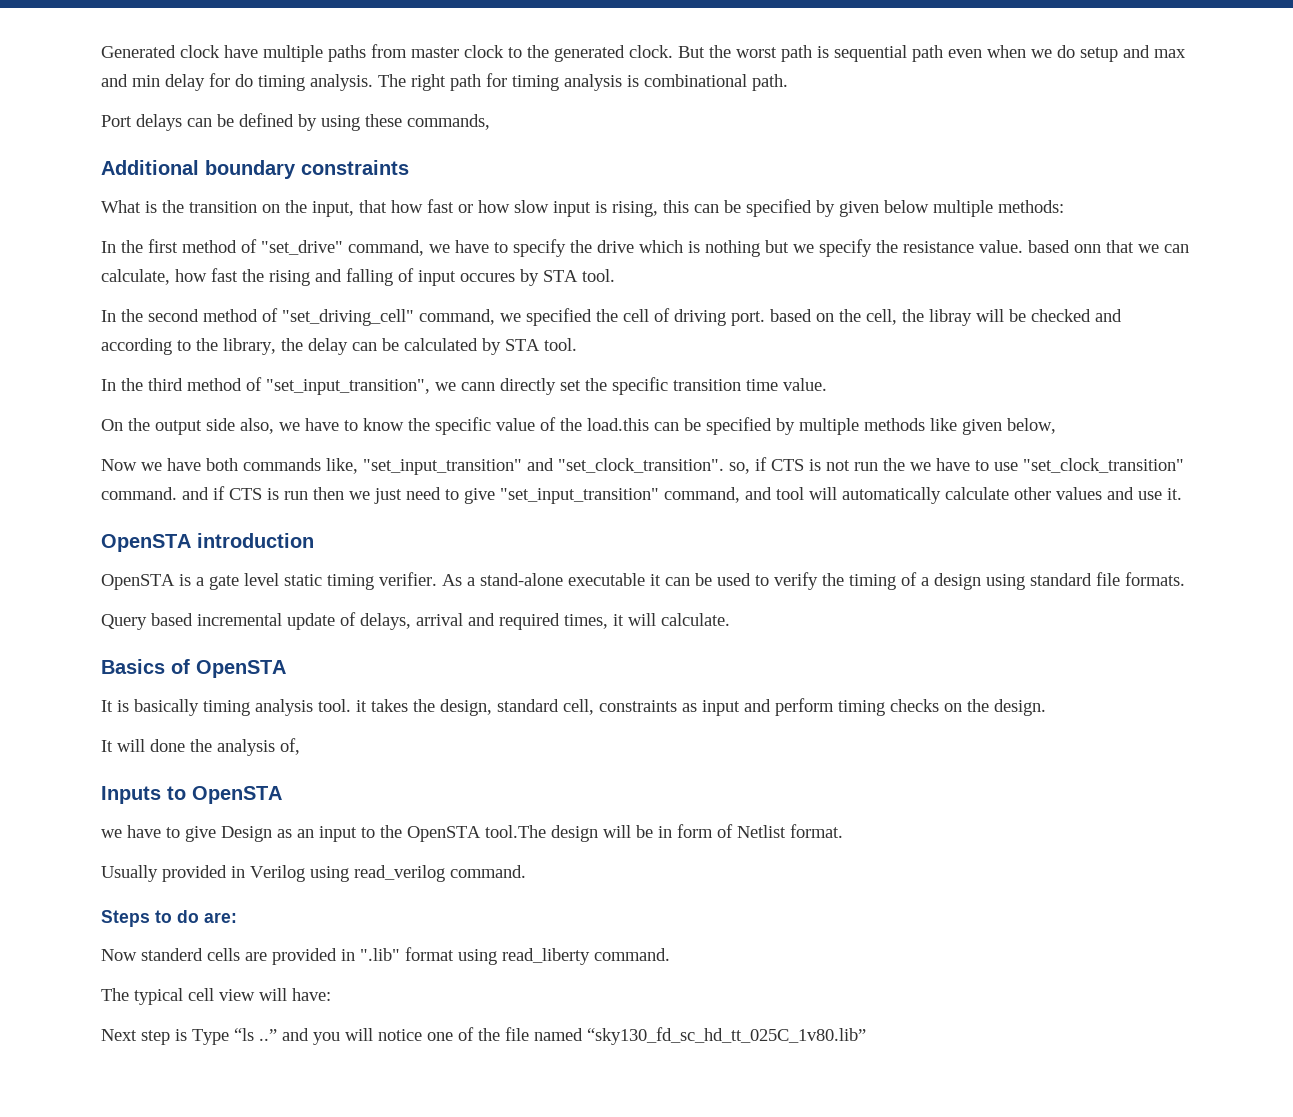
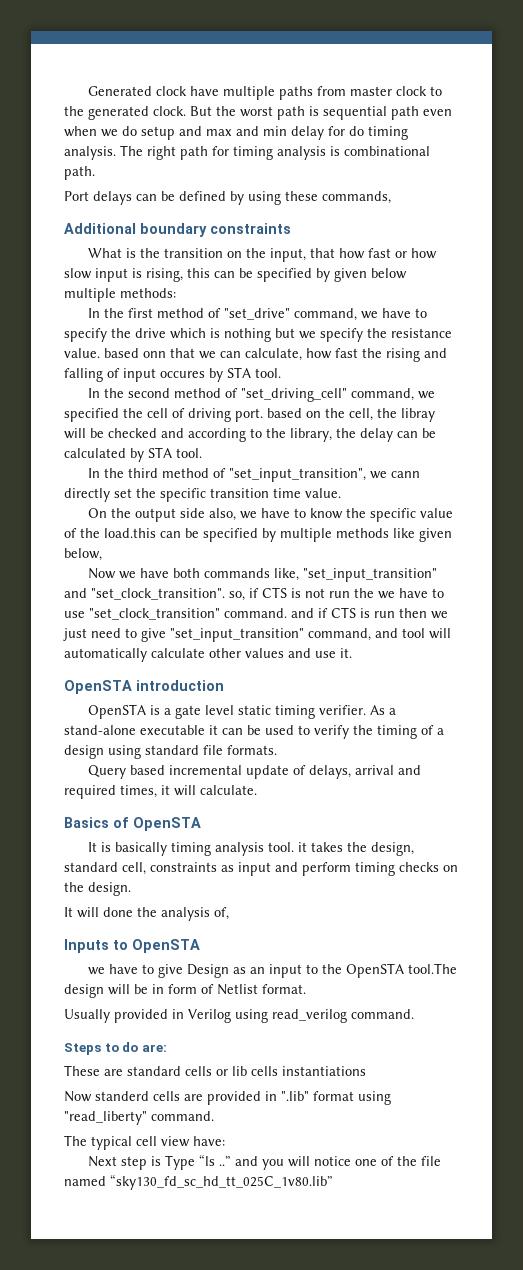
(237, 917) none -> [64,1065,366,1076] // These are standard cells or lib cells instantiations
[502,948,590,965] read_liberty -> [64,1111,147,1125] "read_liberty"
[259,988,287,1001] will -> (190, 1141) none

